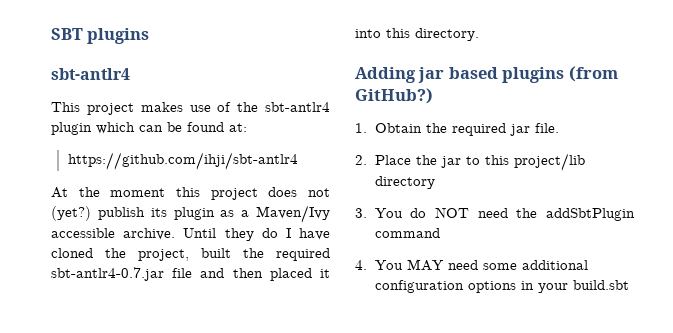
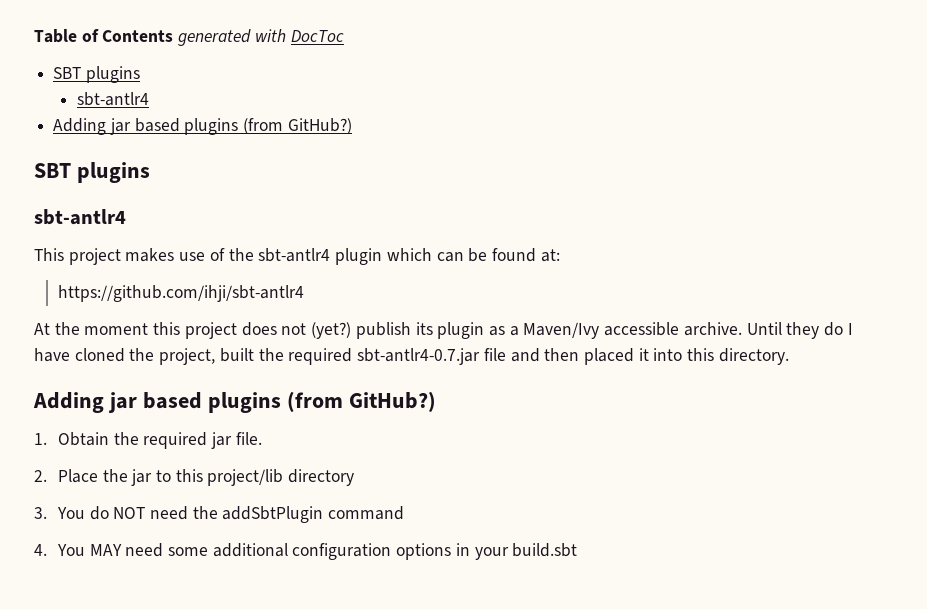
(51, 34) none -> [34,29,344,46] [53,66,140,83] [77,92,150,106] [53,118,352,135] Table of Contents generated with DocToc // SBT plugins // sbt-antlr4 // Adding jar based plugins (from GitHub?) //

